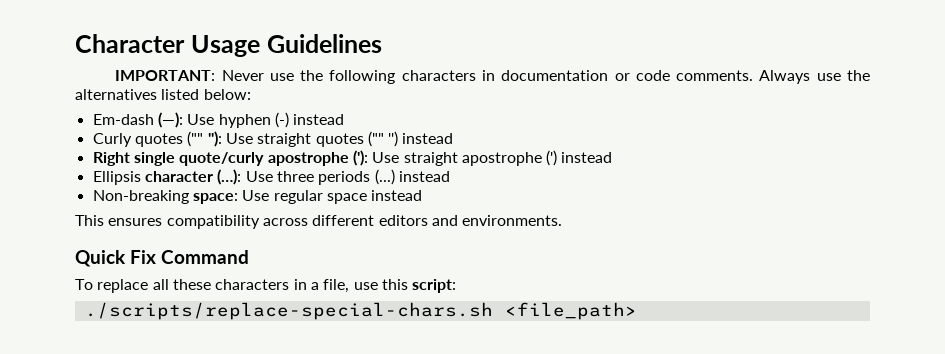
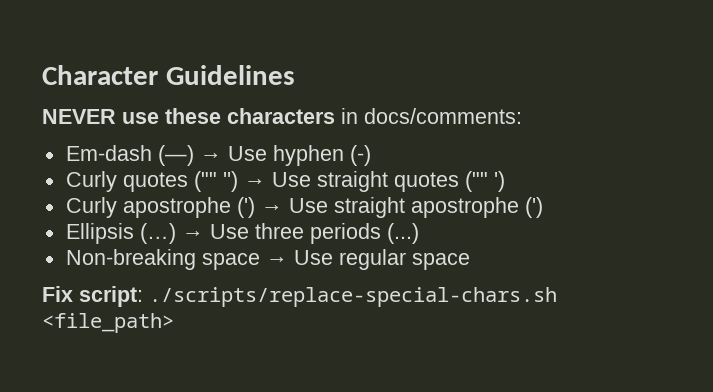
[190,35,260,57] Usage -> (158, 75) none
[115,70,870,84] [75,89,251,100] IMPORTANT: Never use the following characters in documentation or code comments. Always use the alternatives listed below: -> [42,108,522,124] NEVER use these characters in docs/comments:
[157,112,183,128] (—): -> [157,145,222,166] (—) →
[293,114,345,125] instead -> (371, 155) none
[207,131,222,147] ''): -> [222,171,266,192] '') →
[388,131,454,147] [92,150,368,166] '') instead // Right single quote/curly apostrophe ('): -> [493,171,505,192] [65,197,283,218] ') // Curly apostrophe (') →
[561,152,613,163] instead -> (543, 207) none
[144,169,242,185] character (…): -> [139,223,204,244] (…) →
[398,171,450,182] instead -> (419, 233) none
[192,193,238,204] space: -> [201,253,288,270] space →
[371,190,423,201] [75,215,563,229] [75,250,249,267] [75,279,408,293] instead // This ensures compatibility across different editors and environments. // Quick Fix Command // To replace all these characters in a file, use this -> [42,286,73,302] // Fix
(457, 286) // -> (143, 296) none

